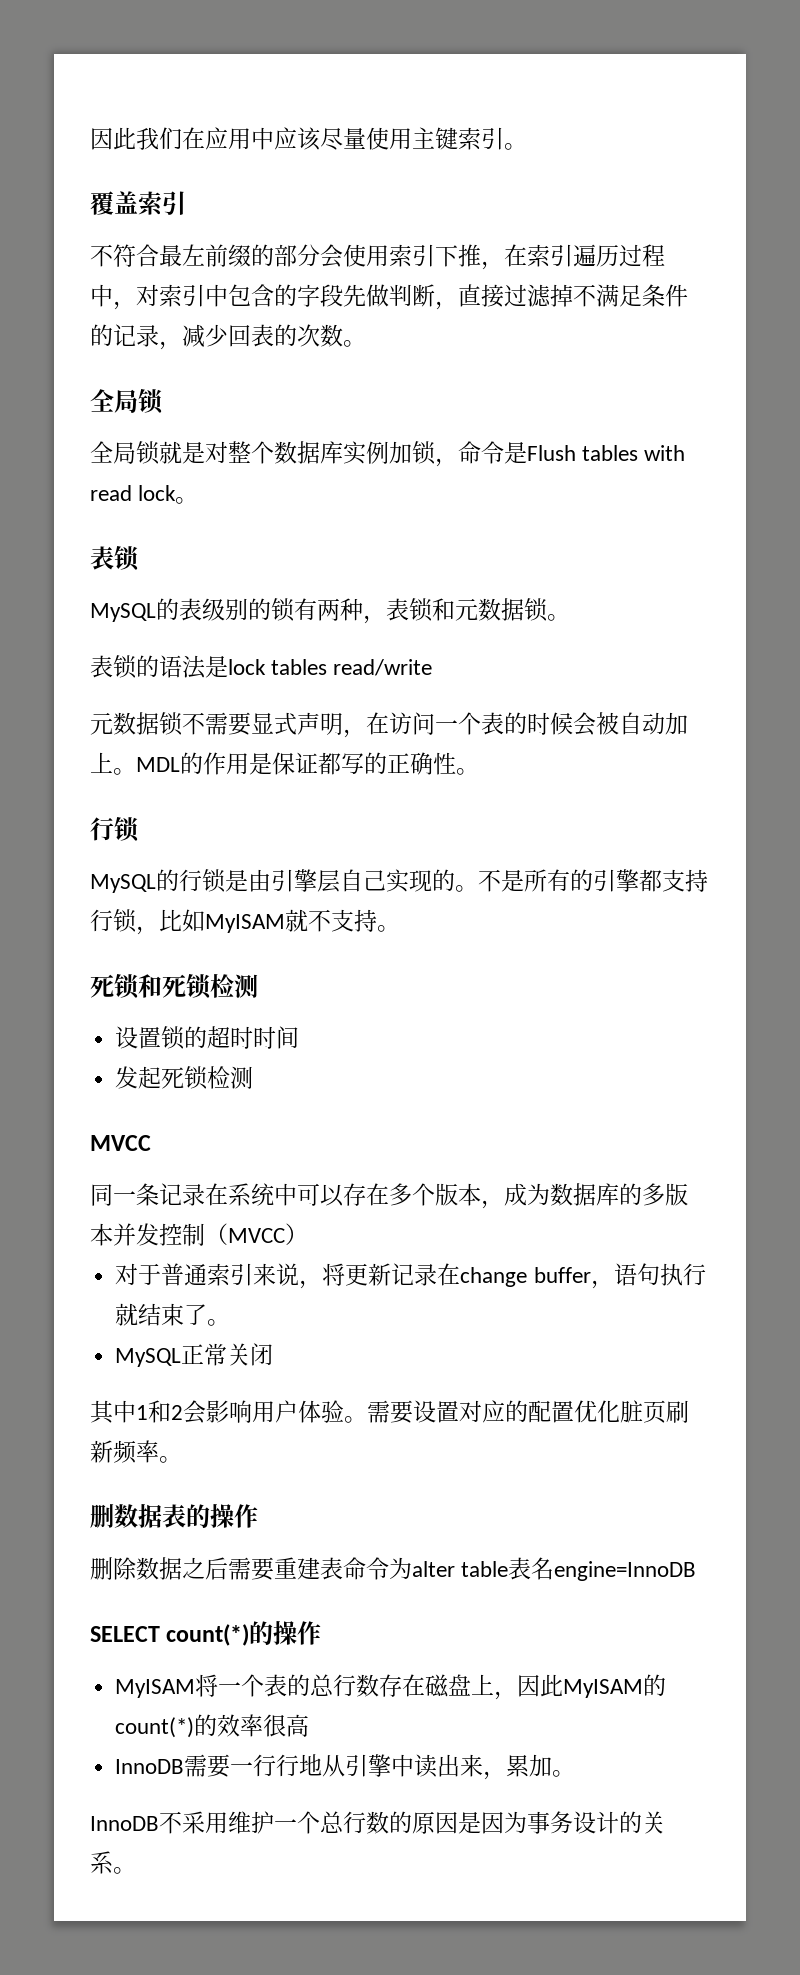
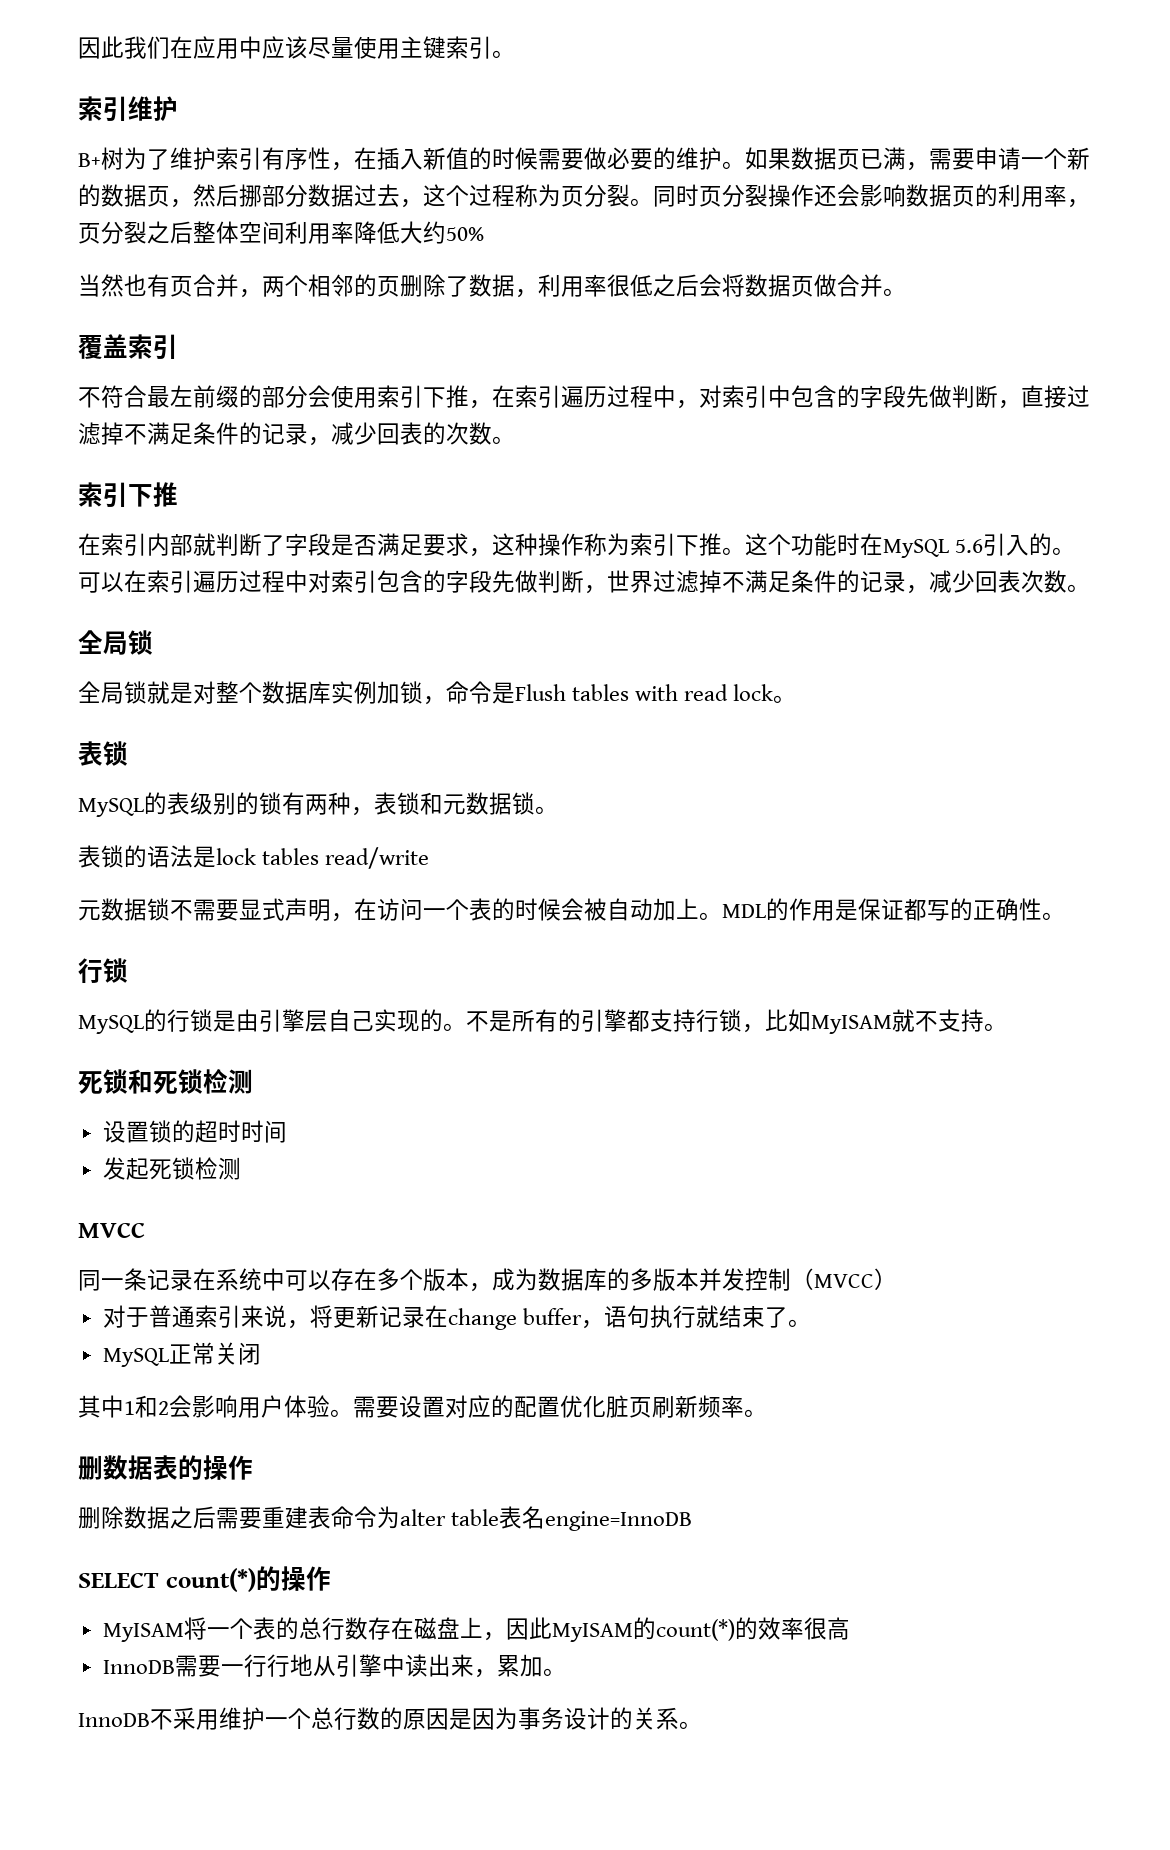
(527, 146) none -> [78,96,178,122] [78,147,1090,171] [78,184,1090,208] [78,221,484,244] [78,274,906,298] // 索引维护 // B+树为了维护索引有序性，在插入新值的时候需要做必要的维护。如果数据页已满，需要申请一个新的数据页，然后挪部分数据过去，这个过程称为页分裂。同时页分裂操作还会影响数据页的利用率，页分裂之后整体空间利用率降低大约50% // 当然也有页合并，两个相邻的页删除了数据，利用率很低之后会将数据页做合并。
(366, 343) none -> [78,482,178,507] [78,533,1076,558] [78,570,1090,594] // 索引下推 // 在索引内部就判断了字段是否满足要求，这种操作称为索引下推。这个功能时在MySQL 5.6引入的。可以在索引遍历过程中对索引包含的字段先做判断，世界过滤掉不满足条件的记录，减少回表次数。

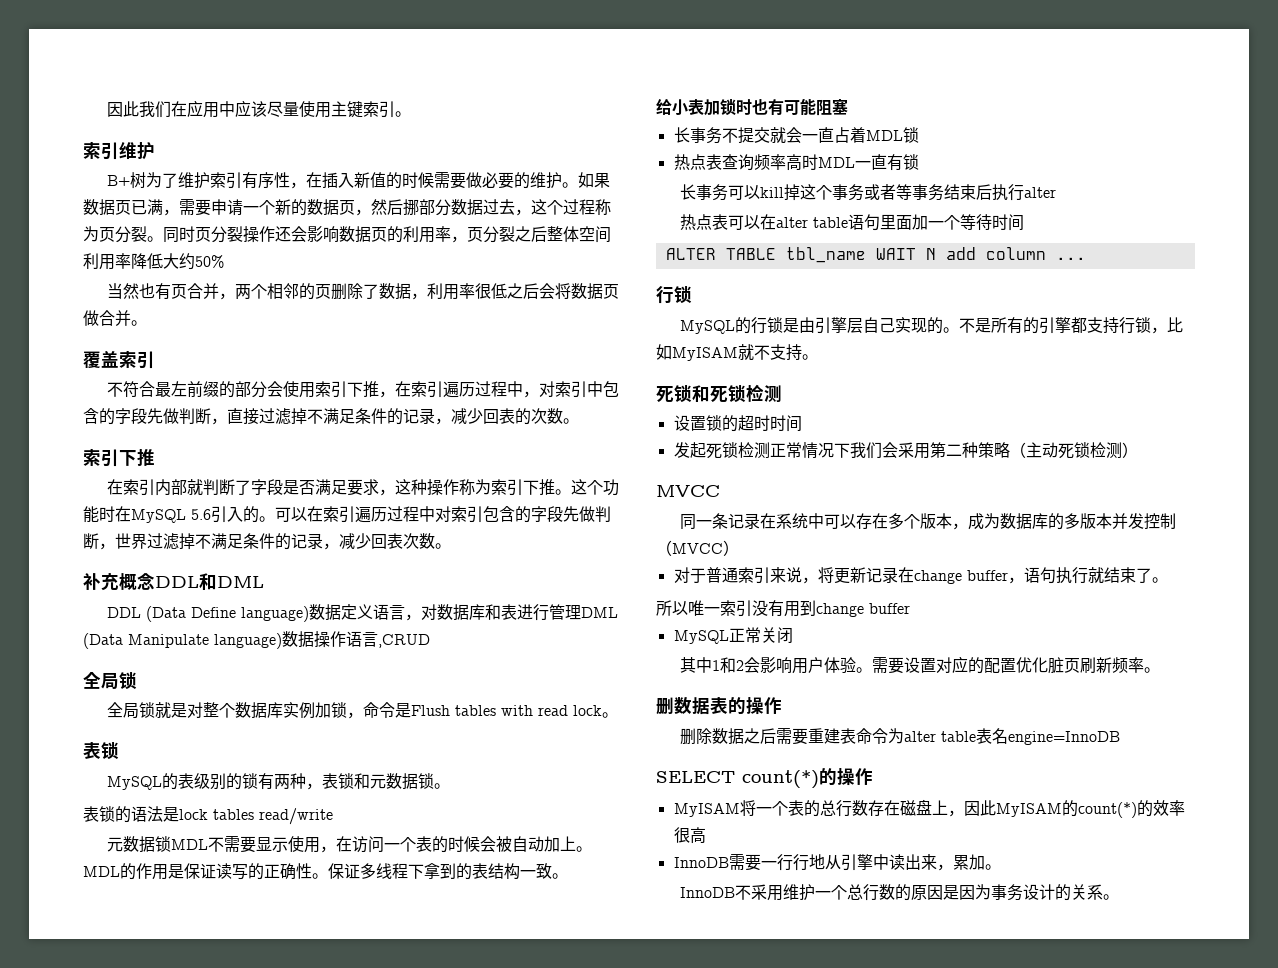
(1090, 588) none -> [83,573,264,591] [106,604,618,622] [83,631,430,649] // 补充概念DDL和DML // DDL (Data Define language)数据定义语言，对数据库和表进行管理DML (Data Manipulate language)数据操作语言,CRUD
(170, 909) none -> [170,839,208,850] MDL
[262,898,331,921] 式声明 -> [271,836,320,853] 示使用
[904,899,927,921] 都 -> [216,863,232,879] 读
(1065, 916) none -> [328,863,568,880] [656,98,848,116] [673,127,919,144] [673,154,919,171] [679,184,1056,201] [679,214,1024,231] [665,247,1086,263] 保证多线程下拿到的表结构一致。 // 给小表加锁时也有可能阻塞 // 长事务不提交就会一直占着MDL锁 // 热点表查询频率高时MDL一直有锁 // 长事务可以kill掉这个事务或者等事务结束后执行alter // 热点表可以在alter table语句里面加一个等待时间 // ALTER TABLE tbl_name WAIT N add column ...
(241, 1168) none -> [769,442,1138,459] 正常情况下我们会采用第二种策略（主动死锁检测）
(811, 1323) none -> [656,600,910,617] // 所以唯一索引没有用到change buffer

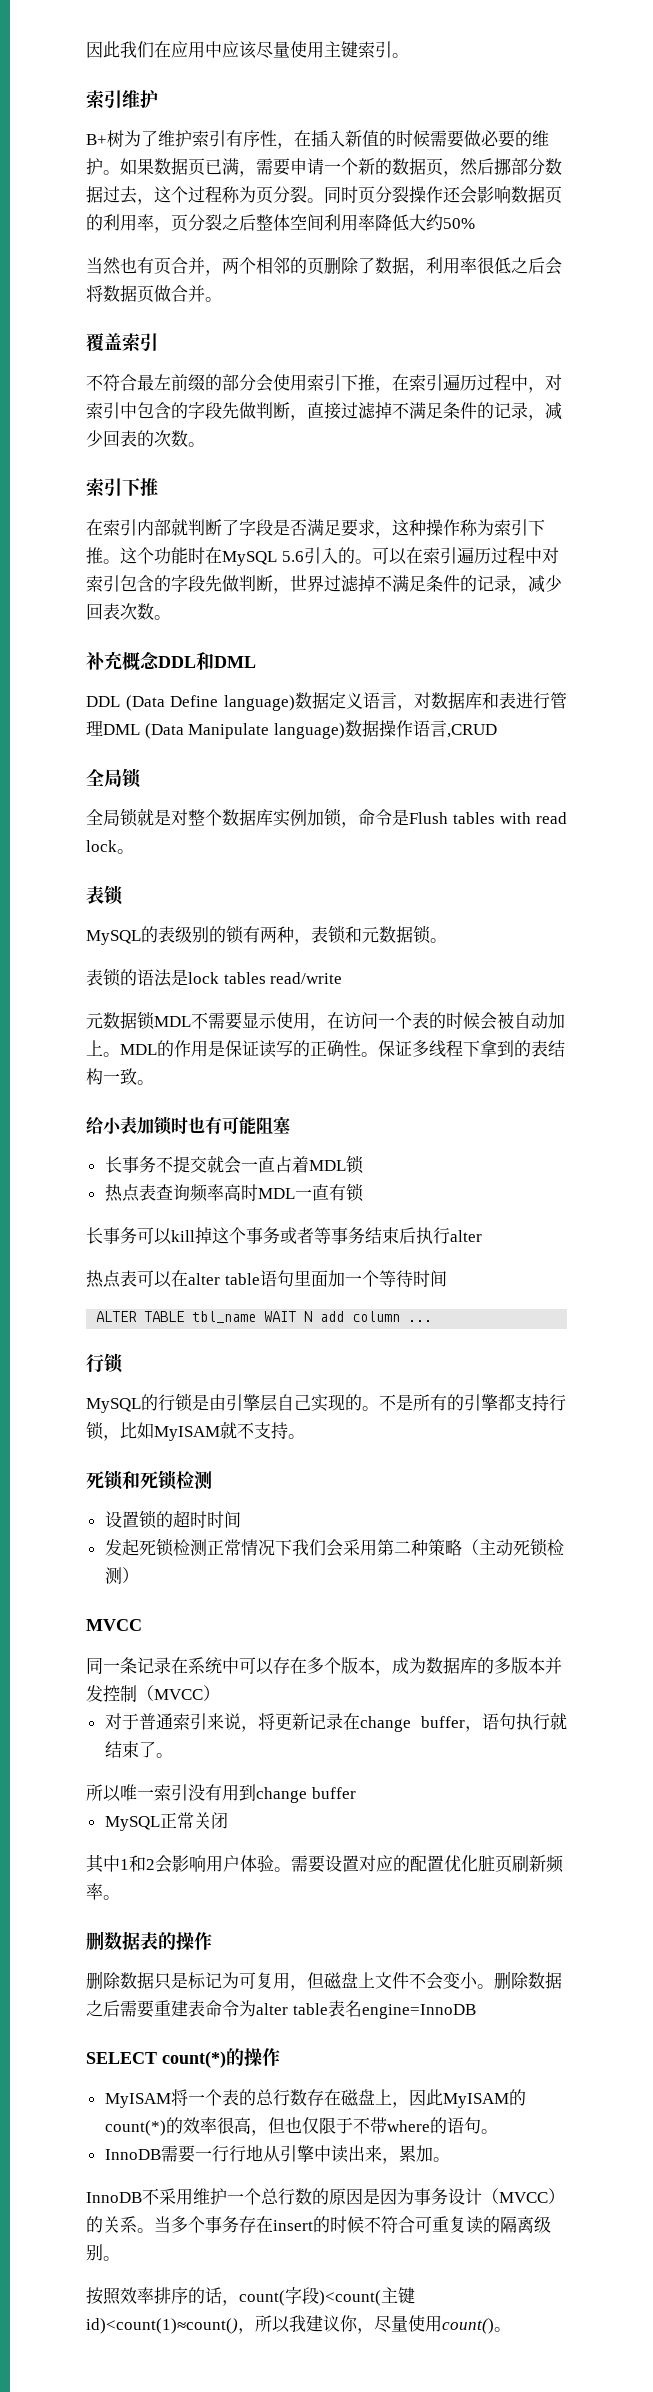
(744, 736) none -> [154,1971,562,1991] 只是标记为可复用，但磁盘上文件不会变小。删除数据
(706, 835) none -> [250,2117,498,2136] ，但也仅限于不带where的语句。
[1054,884,1103,901] 的关系 -> [482,2188,565,2204] [86,2216,551,2234] [86,2244,120,2261] [86,2287,415,2306] [86,2315,494,2334] （MVCC）的关系。当多个事务存在insert的时候不符合可重复读的隔离级别。 // 按照效率排序的话，count(字段)<count(主键id)<count(1)≈count()，所以我建议你，尽量使用count()

